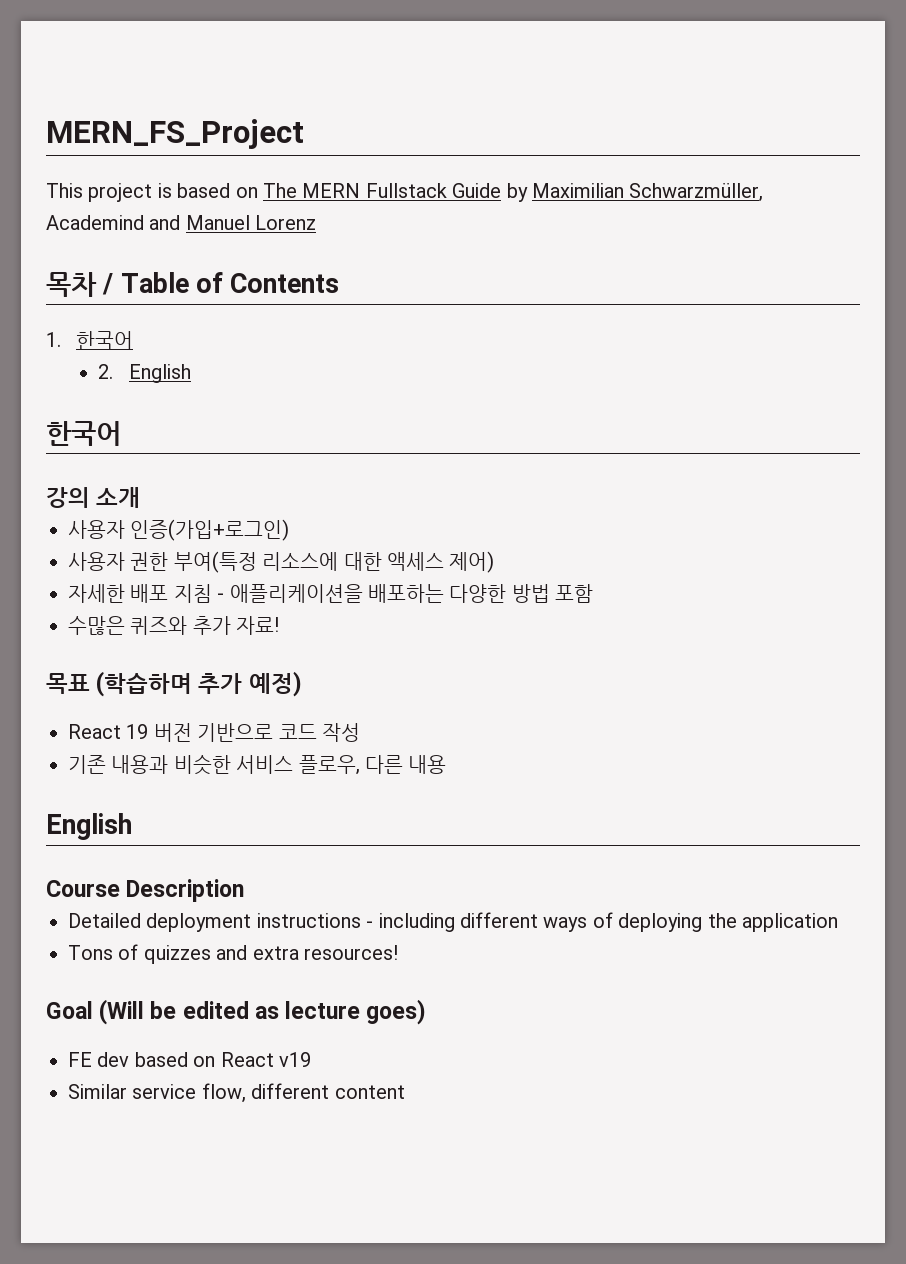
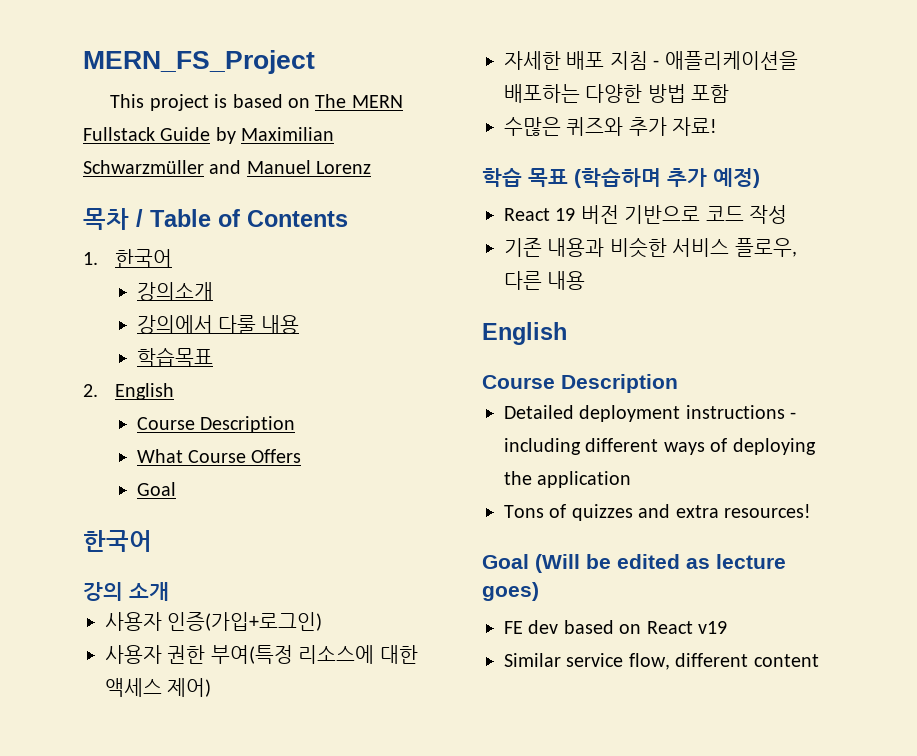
[629,183,764,202] [46,215,144,230] Schwarzmüller, Academind -> [83,160,204,174] Schwarzmüller
[98,364,191,383] 2. English -> [136,282,213,301] [136,315,300,334] [136,347,213,367] [83,383,174,400] [136,416,295,433] [136,449,302,463] [136,482,176,496] 강의소개 // 강의에서 다룰 내용 // 학습목표 // 2. English // Course Description // What Course Offers // Goal
(280, 625) none -> [482,168,522,187] 학습

